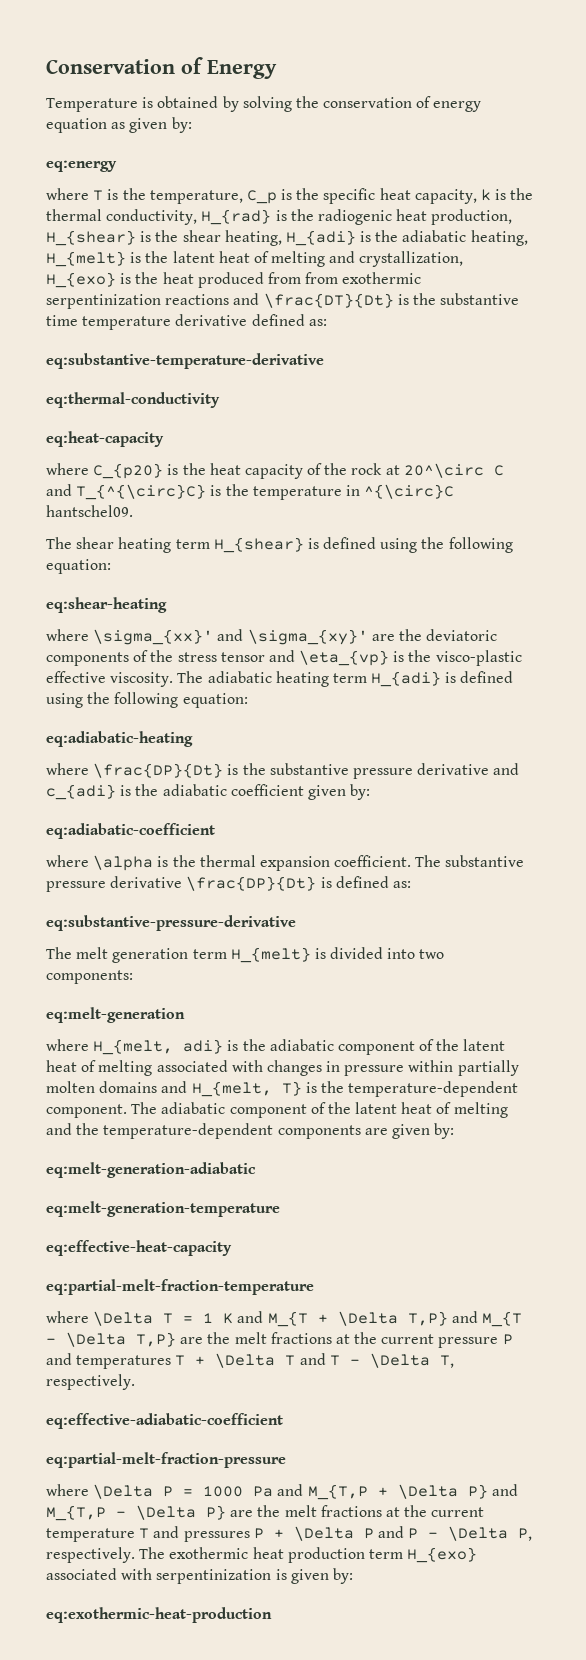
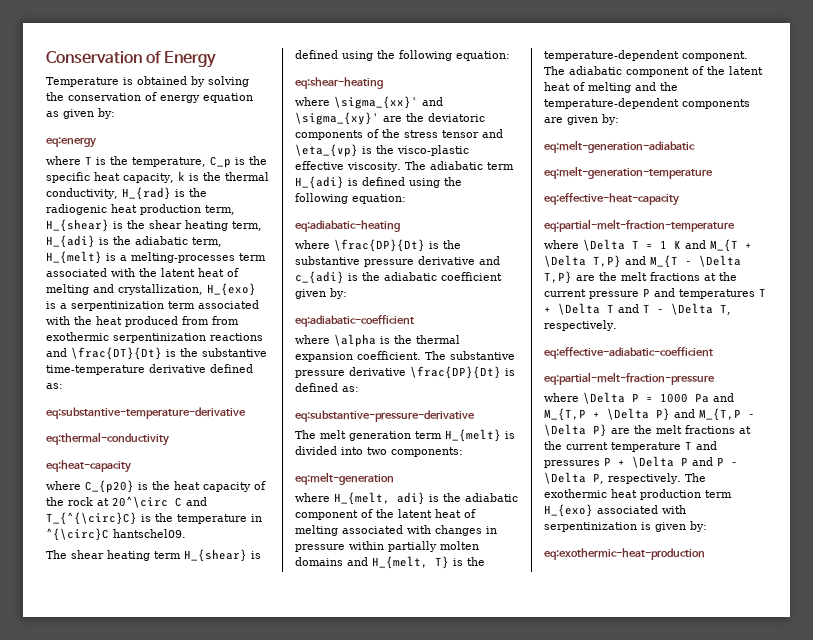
[431,209,513,225] production, -> [140,204,235,215] production term,
[224,230,282,246] heating, -> [185,220,262,231] heating term,
[470,230,528,246] [46,251,142,267] heating, H_{melt} is -> [192,237,222,247] [46,251,266,264] [46,268,135,277] term, H_{melt} is a melting-processes term associated with
(132, 278) none -> [60,300,259,311] [46,316,70,325] a serpentinization term associated with
[46,315,172,330] time temperature -> [46,365,145,375] time-temperature
[275,671,329,687] heating -> (483, 165) none

